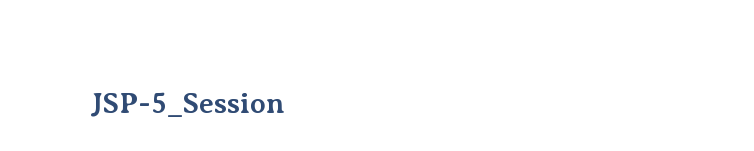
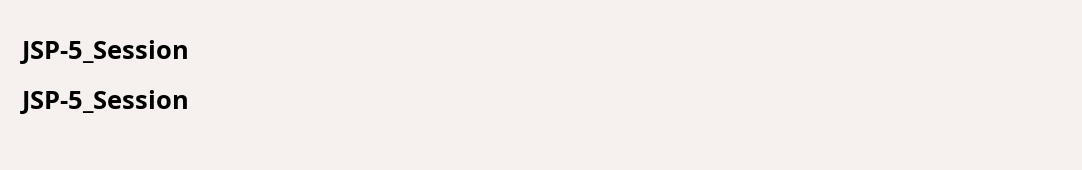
[90,92,285,117] JSP-5_Session -> [20,40,189,65] [20,90,189,115] JSP-5_Session // JSP-5_Session

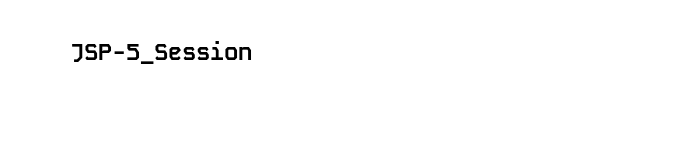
[20,40,189,65] [20,90,189,115] JSP-5_Session // JSP-5_Session -> [70,41,252,64] JSP-5_Session

